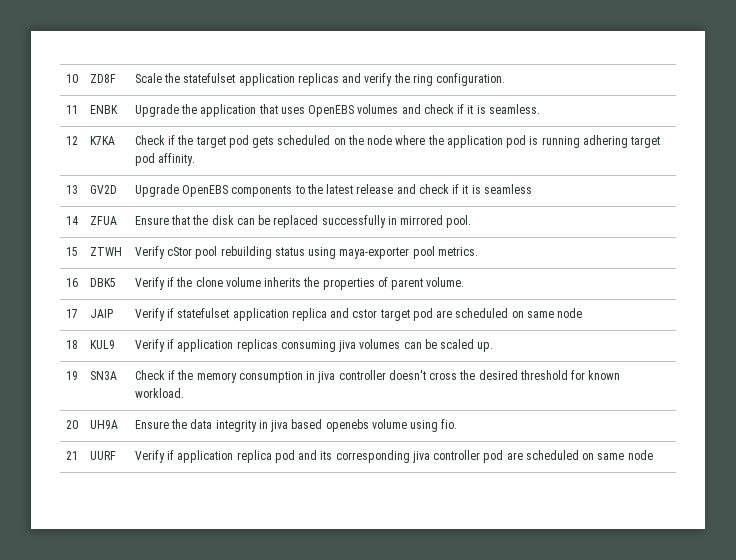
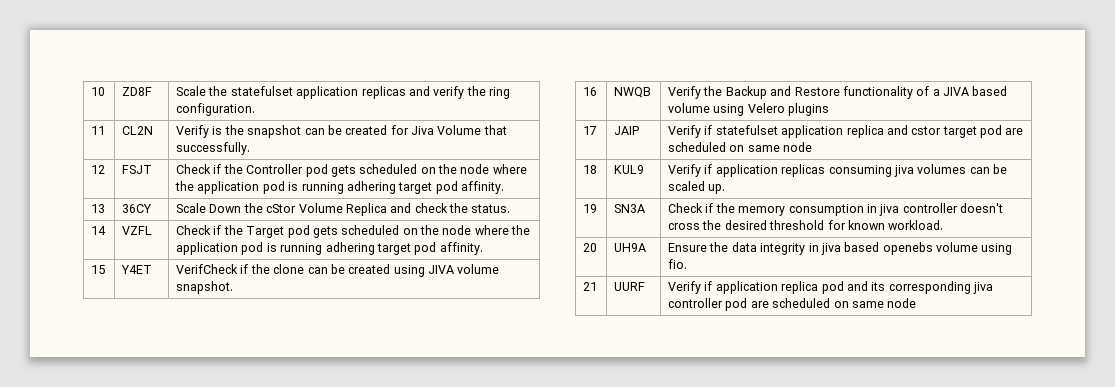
[89,105,118,114] [134,104,540,117] ENBK | Upgrade the application that uses OpenEBS volumes and check if it is seamless. -> [122,126,154,135] [176,125,507,138] [176,142,251,155] CL2N | Verify is the snapshot can be created for Jiva Volume that successfully.
[89,136,115,145] [134,135,226,148] K7KA | Check if the target -> [122,165,153,174] [176,164,304,174] FSJT | Check if the Controller
[89,185,117,194] [134,184,532,197] [65,216,78,225] [89,216,117,225] [134,215,472,228] [65,247,78,256] [89,247,122,256] [134,246,478,259] GV2D | Upgrade OpenEBS components to the latest release and check if it is seamless // 14 | ZFUA | Ensure that the disk can be replaced successfully in mirrored pool. // 15 | ZTWH | Verify cStor pool rebuilding status using maya-exporter pool metrics. -> [122,204,153,213] [176,203,511,216] [91,226,107,235] [122,226,153,235] [176,225,531,238] [176,242,483,255] [91,265,106,274] [121,265,153,274] [176,264,500,277] [176,281,234,294] 36CY | Scale Down the cStor Volume Replica and check the status. // 14 | VZFL | Check if the Target pod gets scheduled on the node where the application pod is running adhering target pod affinity. // 15 | Y4ET | VerifCheck if the clone can be created using JIVA volume snapshot.
[89,278,116,287] [134,277,465,290] DBK5 | Verify if the clone volume inherits the properties of parent volume. -> [614,87,652,98] [668,86,1008,99] [668,103,830,116] NWQB | Verify the Backup and Restore functionality of a JIVA based volume using Velero plugins

